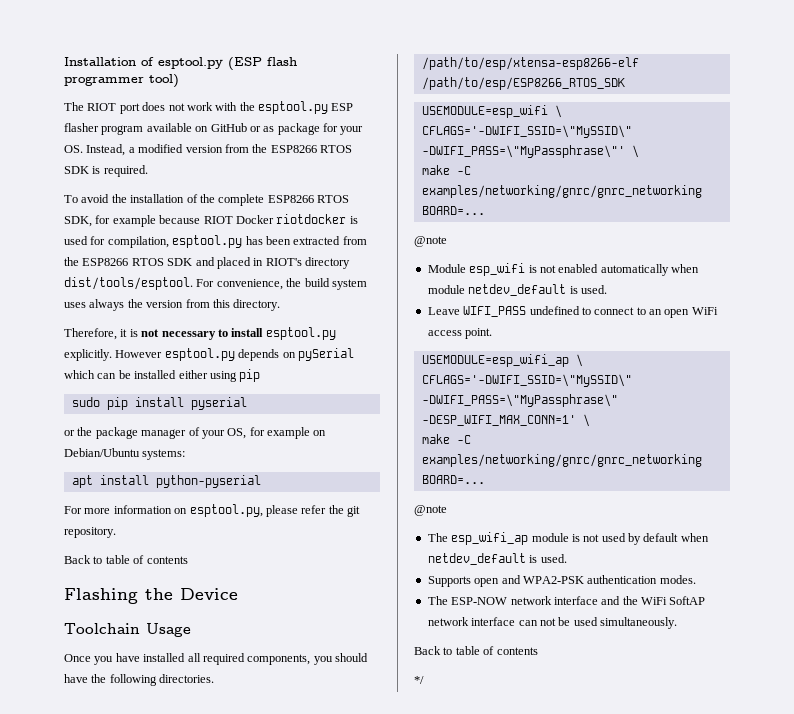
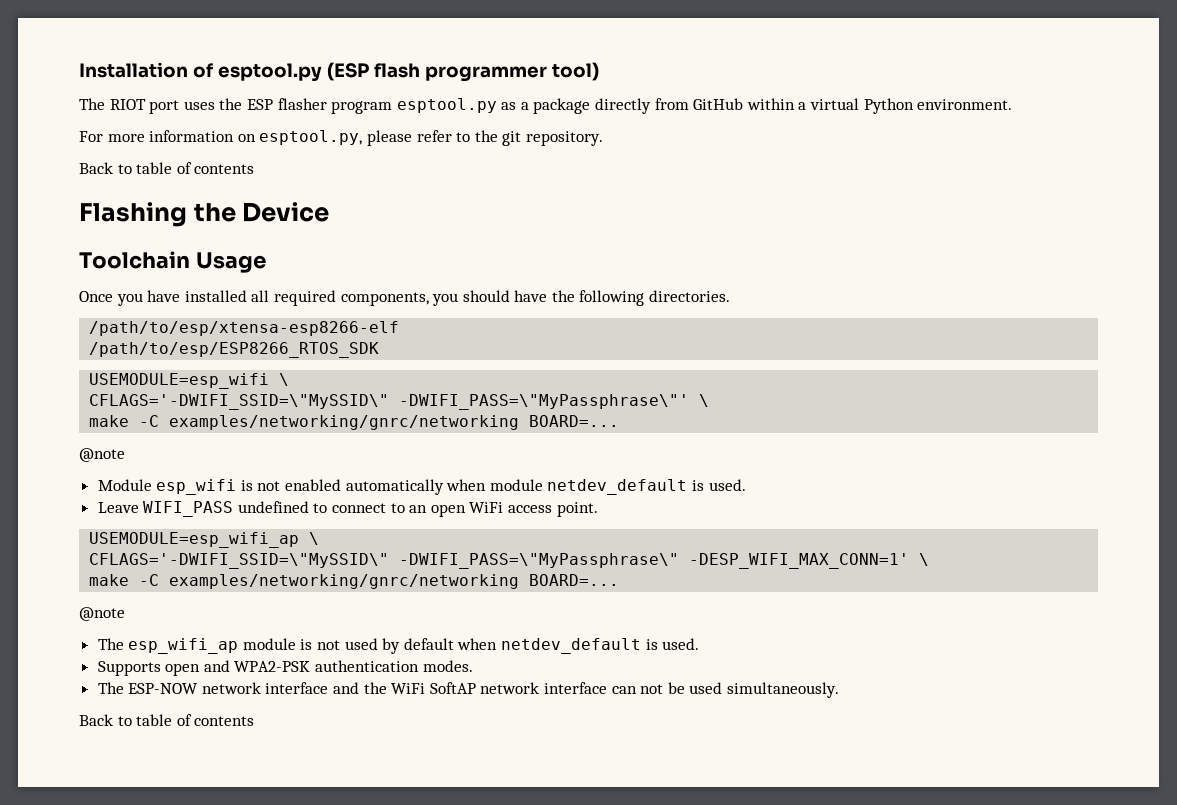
[142,101,354,114] [64,123,364,135] [64,144,352,156] [64,165,148,177] [64,194,349,206] [64,214,358,227] [64,235,367,248] [64,257,350,269] [64,277,367,290] [64,299,281,311] [64,327,336,340] [64,348,354,361] [64,369,261,382] [71,397,247,410] [64,427,327,439] [64,448,186,460] [71,475,261,488] does not work with the esptool.py ESP flasher program available on GitHub or as package for your OS. Instead, a modified version from the ESP8266 RTOS SDK is required. // To avoid the installation of the complete ESP8266 RTOS SDK, for example because RIOT Docker riotdocker is used for compilation, esptool.py has been extracted from the ESP8266 RTOS SDK and placed in RIOT's directory dist/tools/esptool. For convenience, the build system uses always the version from this directory. // Therefore, it is not necessary to install esptool.py explicitly. However esptool.py depends on pySerial which can be installed either using pip // sudo pip install pyserial // or the package manager of your OS, for example on Debian/Ubuntu systems: // apt install python-pyserial -> [183,98,1013,114] uses the ESP flasher program esptool.py as a package directly from GitHub within a virtual Python environment.
(327, 509) none -> [456,132,471,142] to
[421,185,702,198] examples/networking/gnrc/gnrc_networking -> [169,415,520,430] examples/networking/gnrc/networking
[421,454,702,467] examples/networking/gnrc/gnrc_networking -> [169,574,520,589] examples/networking/gnrc/networking
[414,676,424,684] // */ -> (255, 721) none

